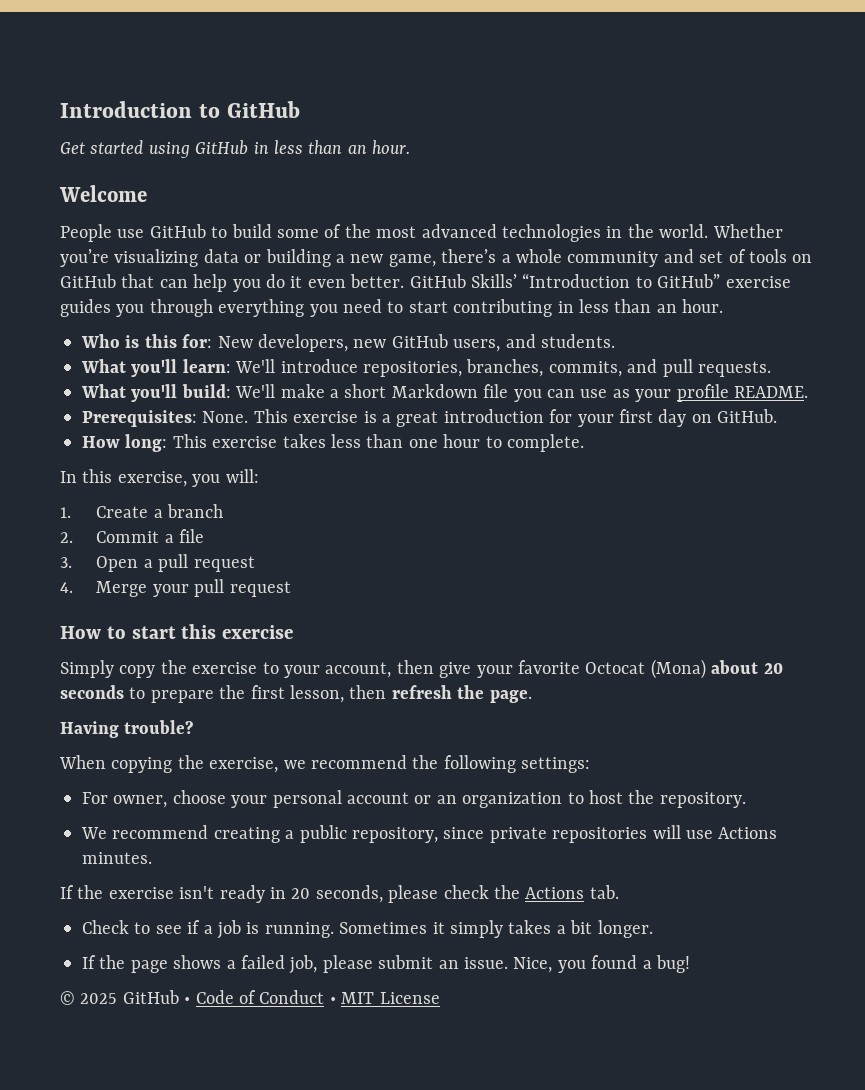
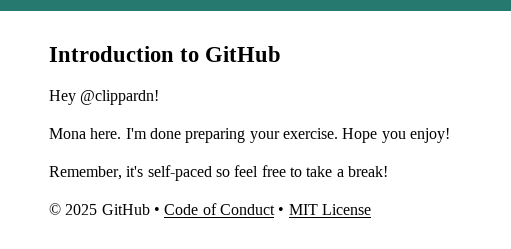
[60,140,411,158] [59,185,147,202] [60,224,783,242] [60,249,813,267] [60,273,791,292] [60,299,724,317] [81,334,615,352] [81,359,771,377] [81,384,808,402] [82,409,778,427] [82,434,584,452] [60,469,259,487] [60,504,224,518] [60,529,205,543] [60,554,255,572] [60,579,291,597] [60,624,294,639] [60,659,783,679] [60,685,532,703] [60,720,194,738] [59,755,591,773] [82,790,746,808] [81,825,778,843] [82,852,152,864] [60,885,619,903] [82,920,653,939] [82,955,690,974] Get started using GitHub in less than an hour. // Welcome // People use GitHub to build some of the most advanced technologies in the world. Whether you’re visualizing data or building a new game, there’s a whole community and set of tools on GitHub that can help you do it even better. GitHub Skills’ “Introduction to GitHub” exercise guides you through everything you need to start contributing in less than an hour. // Who is this for: New developers, new GitHub users, and students. // What you'll learn: We'll introduce repositories, branches, commits, and pull requests. // What you'll build: We'll make a short Markdown file you can use as your profile README. // Prerequisites: None. This exercise is a great introduction for your first day on GitHub. // How long: This exercise takes less than one hour to complete. // In this exercise, you will: // 1. Create a branch // 2. Commit a file // 3. Open a pull request // 4. Merge your pull request // How to start this exercise // Simply copy the exercise to your account, then give your favorite Octocat (Mona) about 20 seconds to prepare the first lesson, then refresh the page. // Having trouble? // When copying the exercise, we recommend the following settings: // For owner, choose your personal account or an organization to host the repository. // We recommend creating a public repository, since private repositories will use Actions minutes. // If the exercise isn't ready in 20 seconds, please check the Actions tab. // Check to see if a job is running. Sometimes it simply takes a bit longer. // If the page shows a failed job, please submit an issue. Nice, you found a bug! -> [49,90,160,105] [49,128,450,143] [49,165,388,181] Hey @clippardn! // Mona here. I'm done preparing your exercise. Hope you enjoy! // Remember, it's self-paced so feel free to take a break!

